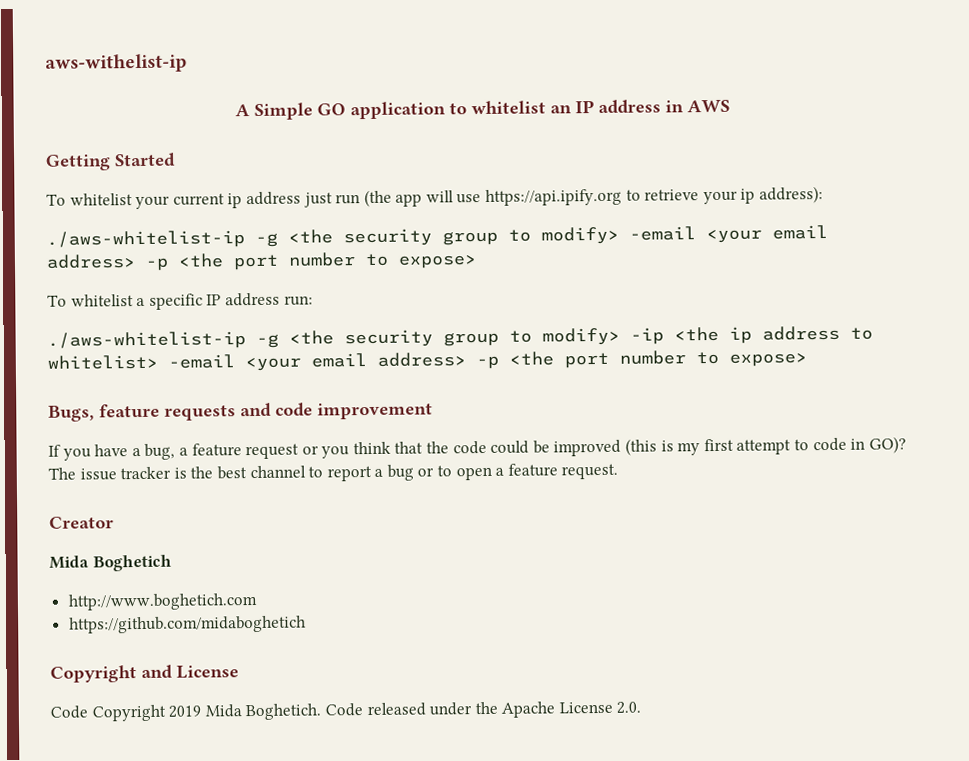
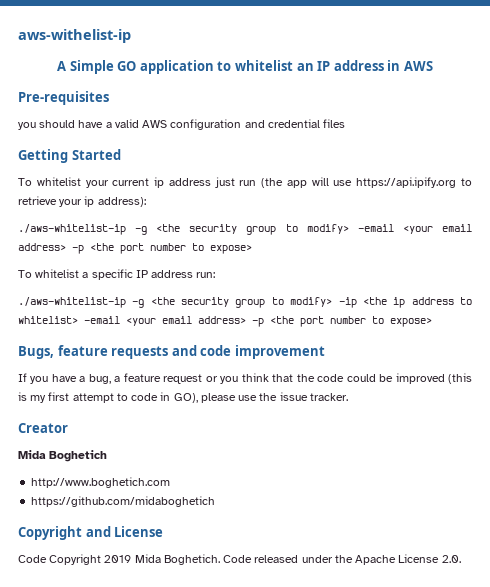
(730, 106) none -> [18,91,109,105] [18,119,346,130] // Pre-requisites // you should have a valid AWS configuration and credential files
[868,436,906,454] [48,463,619,482] GO)? The issue tracker is the best channel to report a bug or to open a feature request. -> [173,392,348,403] GO), please use the issue tracker.

